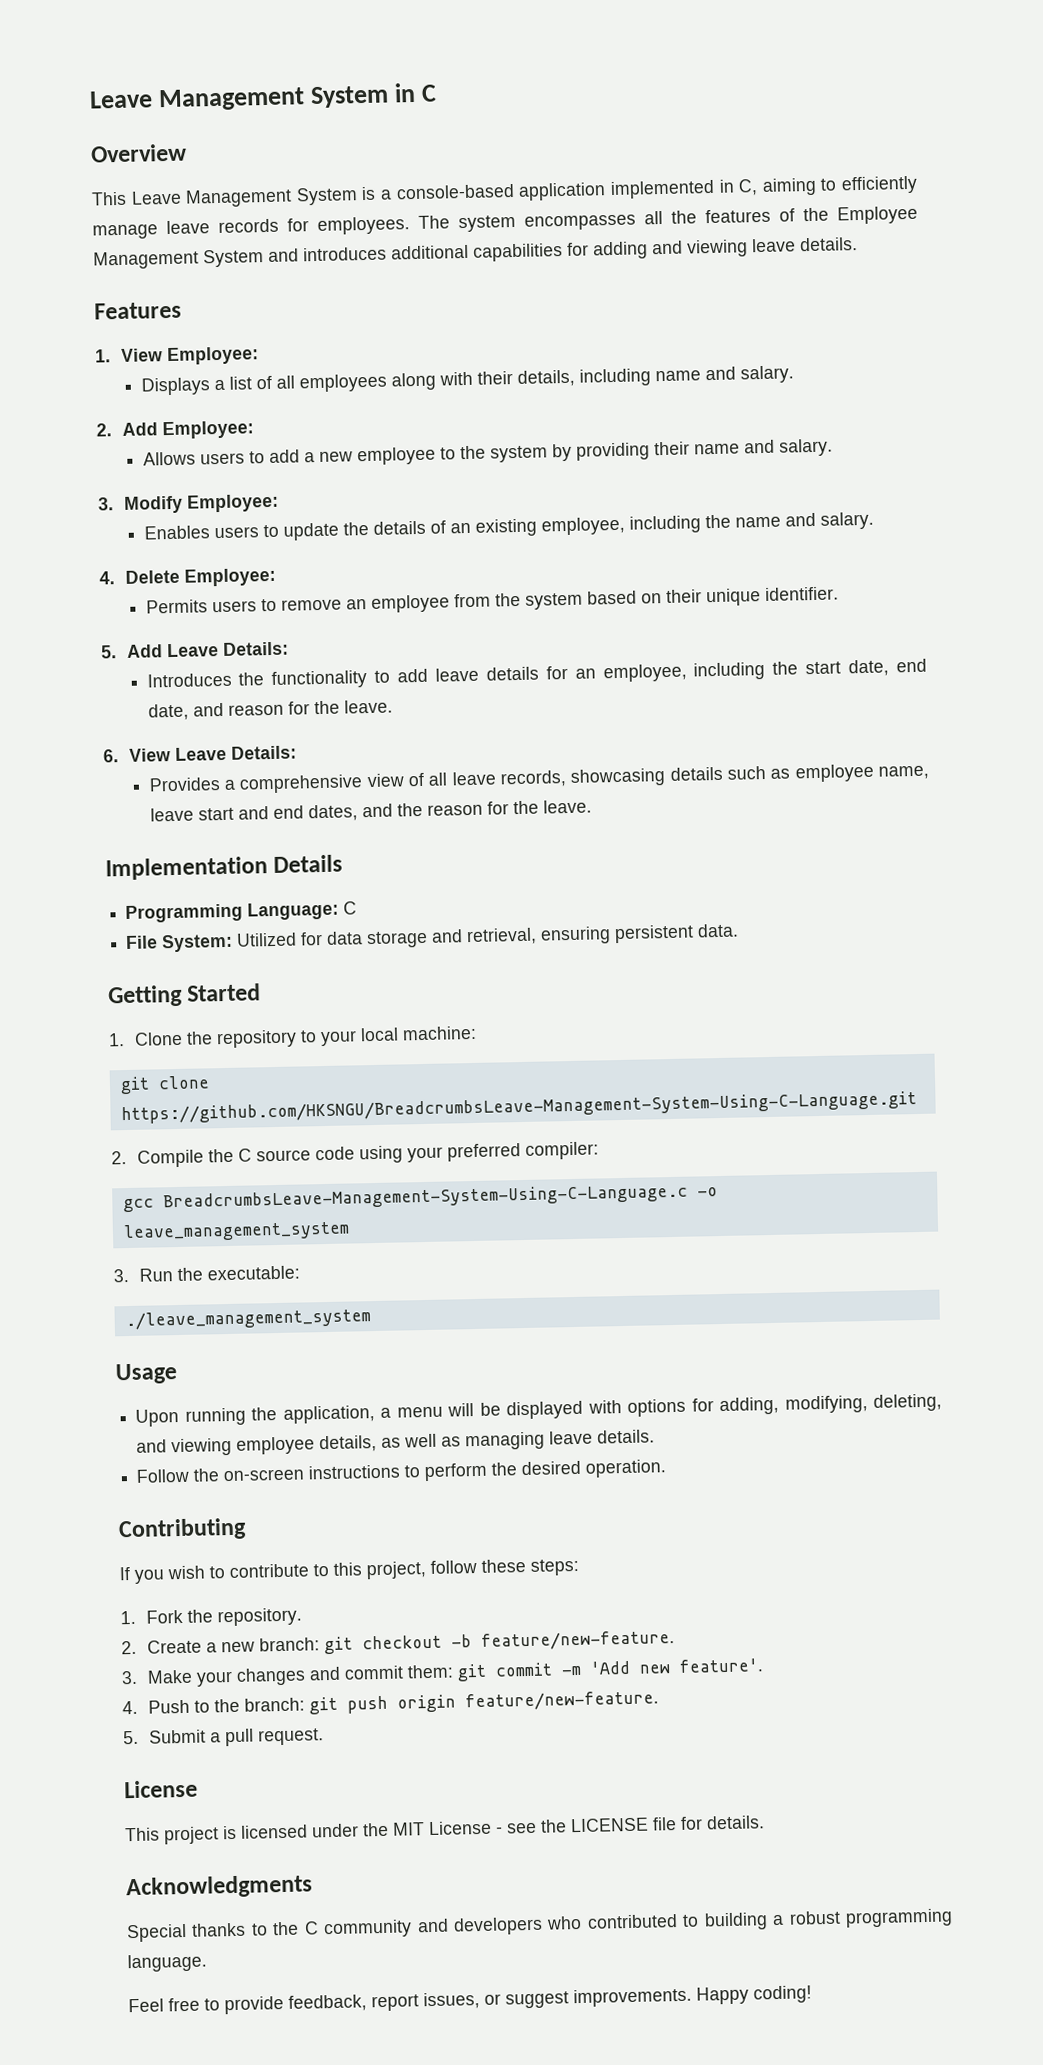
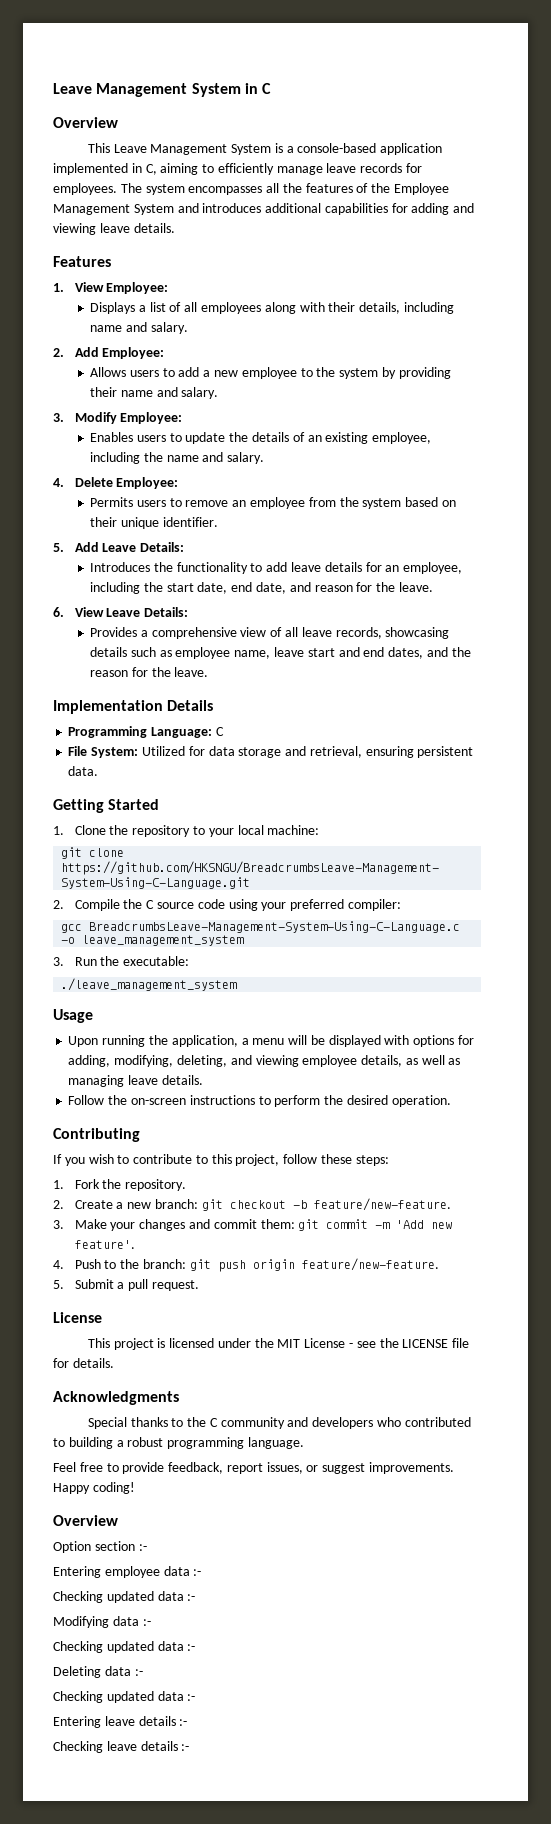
(812, 1994) none -> [53,1515,118,1526] [53,1541,147,1553] [53,1566,202,1578] [53,1591,196,1603] [53,1616,151,1628] [53,1641,196,1653] [53,1666,143,1678] [53,1691,196,1703] [53,1716,188,1728] [53,1741,190,1753] // Overview // Option section :- // Entering employee data :- // Checking updated data :- // Modifying data :- // Checking updated data :- // Deleting data :- // Checking updated data :- // Entering leave details :- // Checking leave details :-

